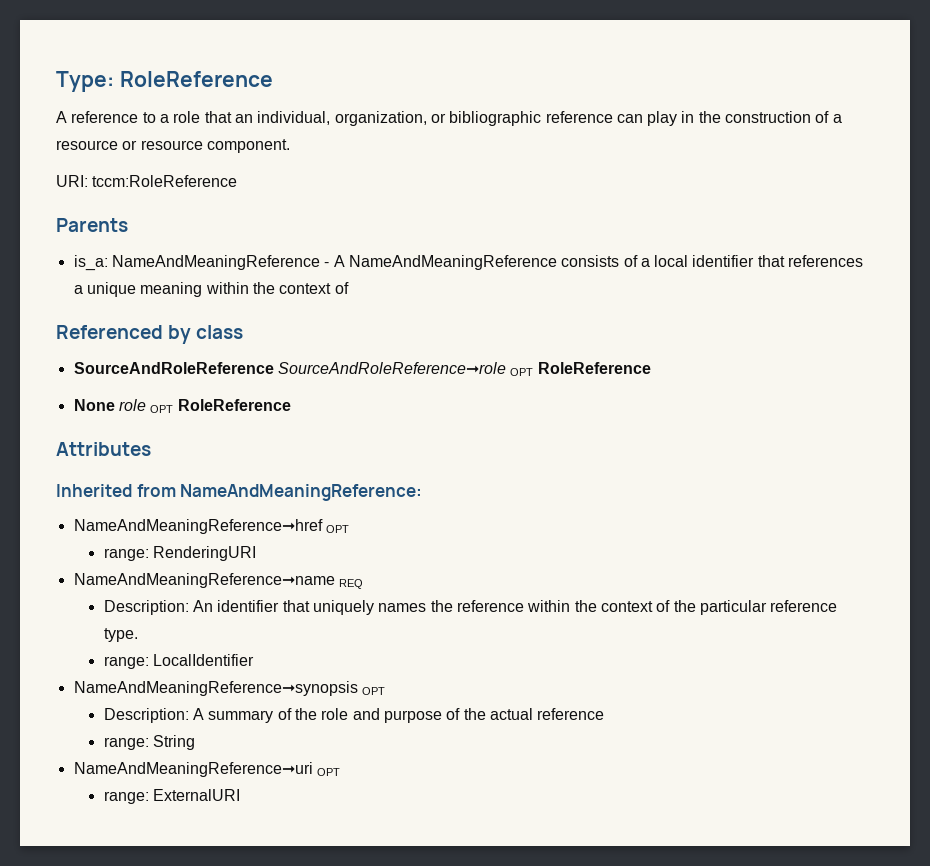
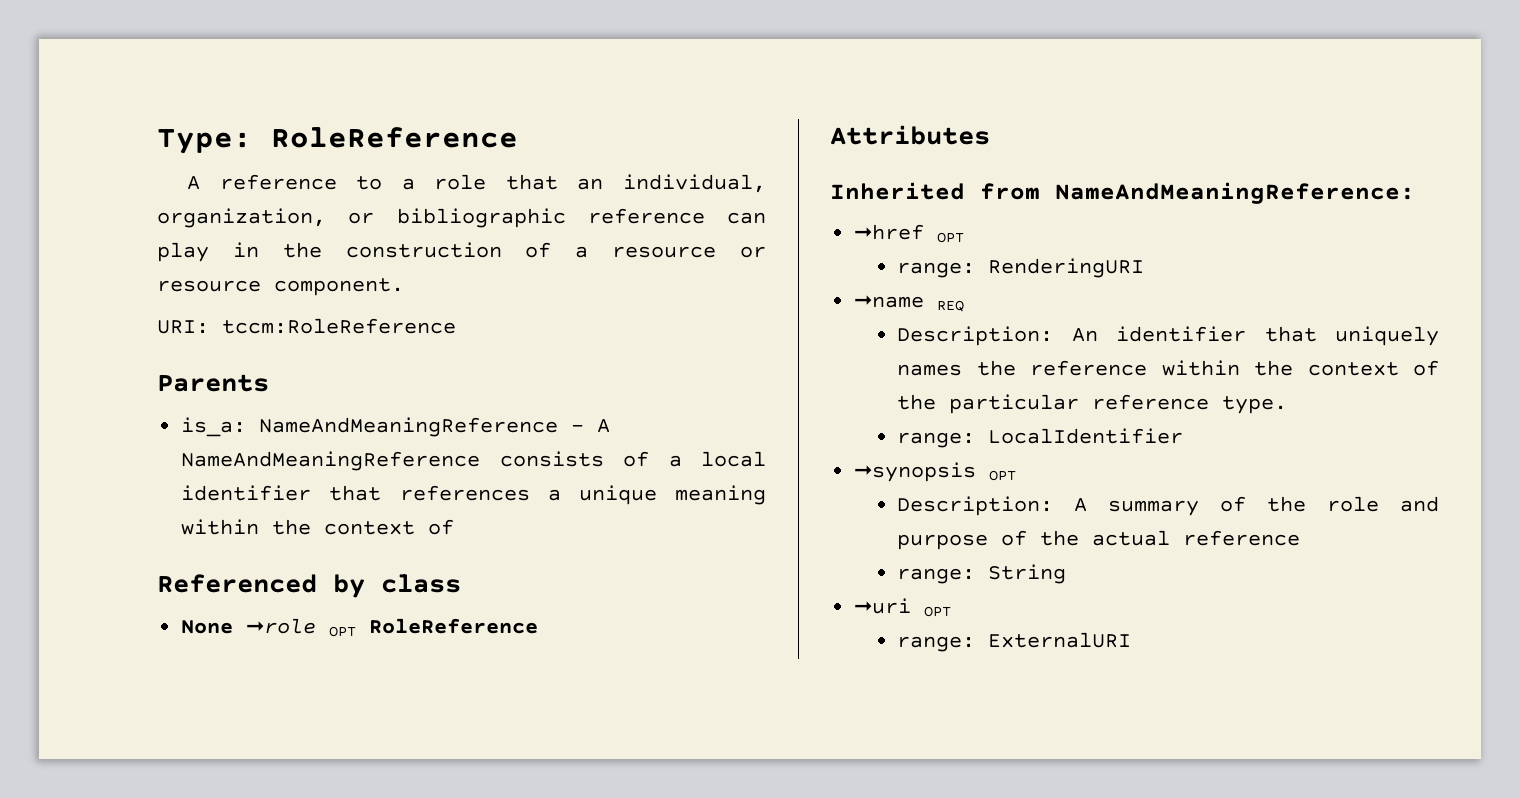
[73,362,651,376] // SourceAndRoleReference SourceAndRoleReference➞role OPT RoleReference -> (461, 583) none
[118,399,146,411] role -> [246,618,317,634] ➞role
[73,519,323,534] NameAndMeaningReference➞href -> [854,224,925,240] ➞href
[73,573,335,588] NameAndMeaningReference➞name -> [854,295,925,308] ➞name
[73,681,358,696] NameAndMeaningReference➞synopsis -> [854,462,977,482] ➞synopsis
[73,762,313,777] NameAndMeaningReference➞uri -> [854,598,912,614] ➞uri

